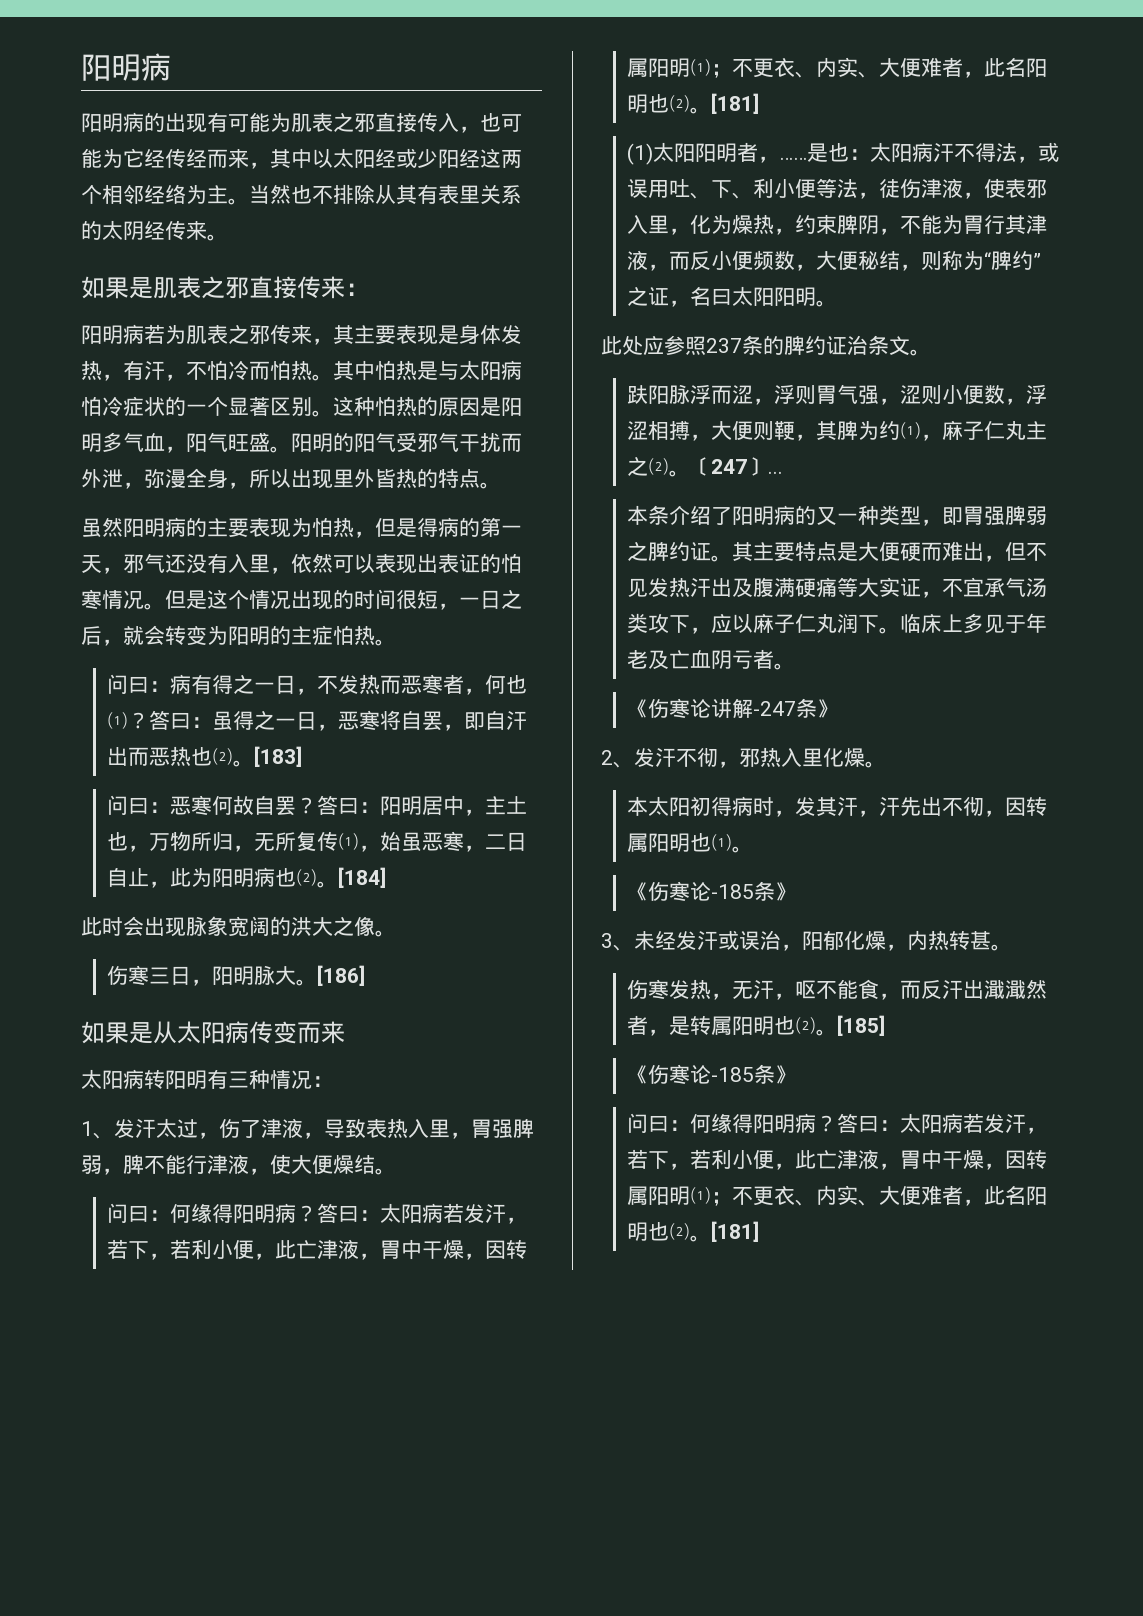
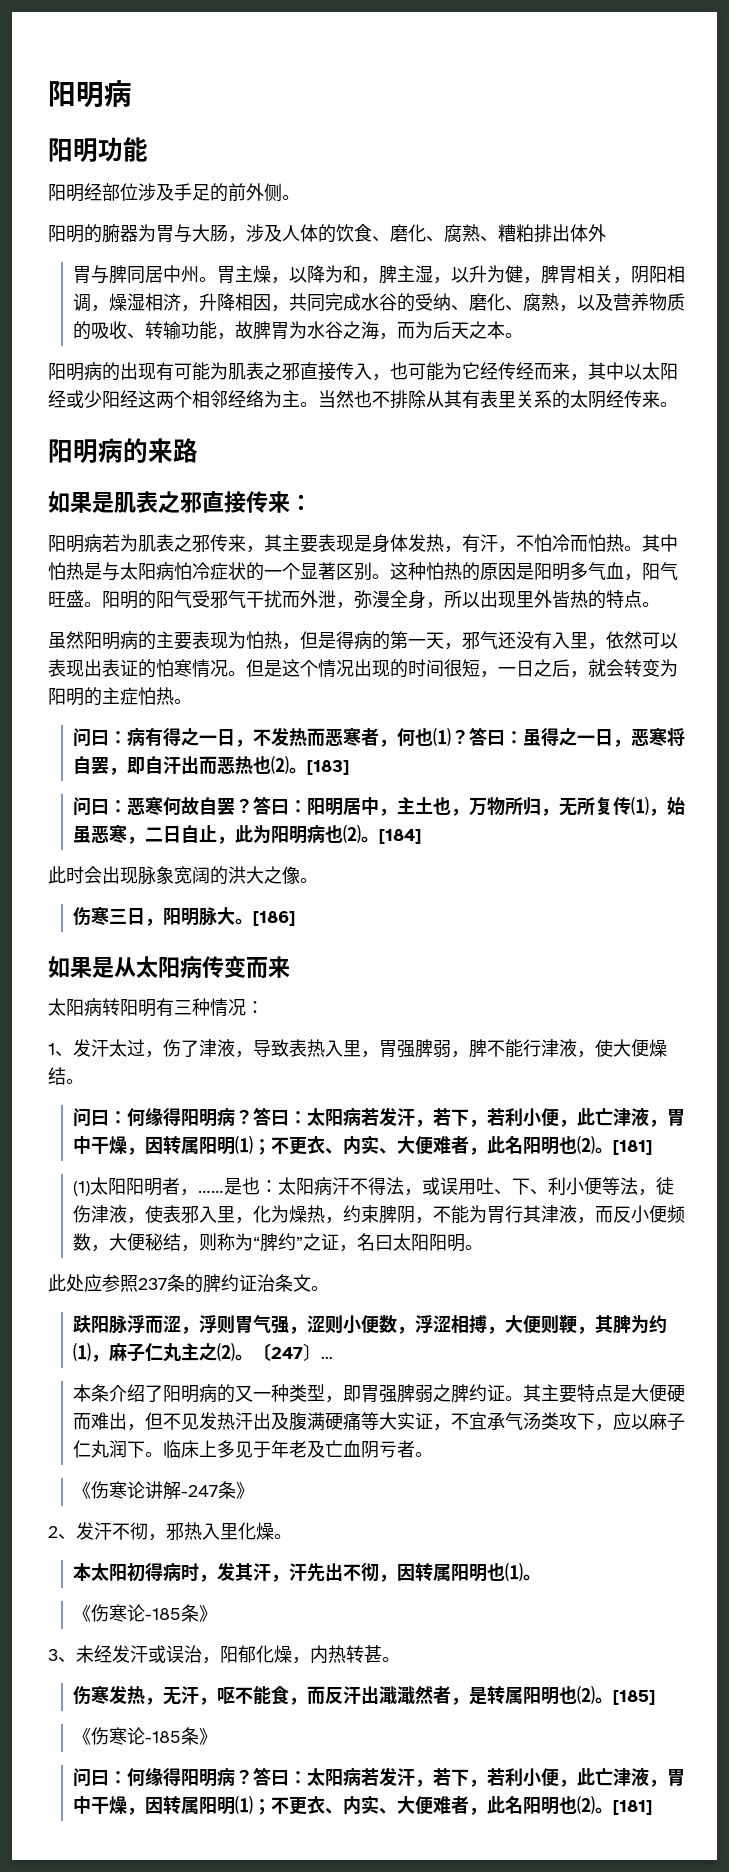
[81,53,171,81] 阳明病 -> [48,80,132,108] [48,137,148,162] [48,183,300,202] [48,224,606,243] [73,265,686,284] [73,293,686,312] [73,321,524,340] 阳明病 // 阳明功能 // 阳明经部位涉及手足的前外侧。 // 阳明的腑器为胃与大肠，涉及人体的饮食、磨化、腐熟、糟粕排出体外 // 胃与脾同居中州。胃主燥，以降为和，脾主湿，以升为健，脾胃相关，阴阳相调，燥湿相济，升降相因，共同完成水谷的受纳、磨化、腐熟，以及营养物质的吸收、转输功能，故脾胃为水谷之海，而为后天之本。
(228, 237) none -> [48,438,198,463] // 阳明病的来路

